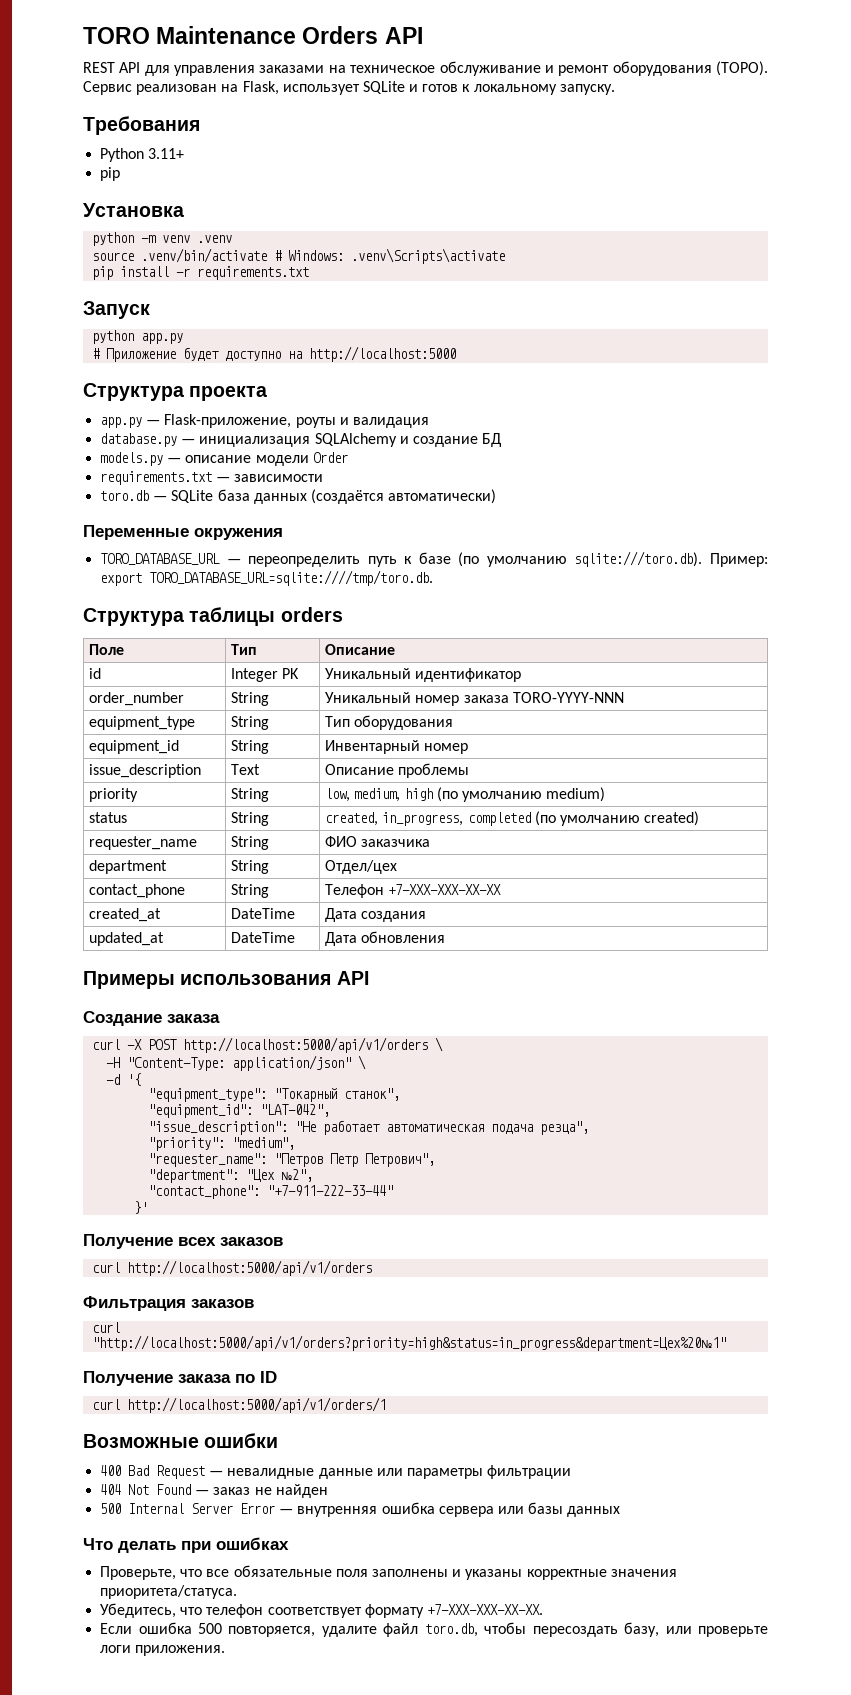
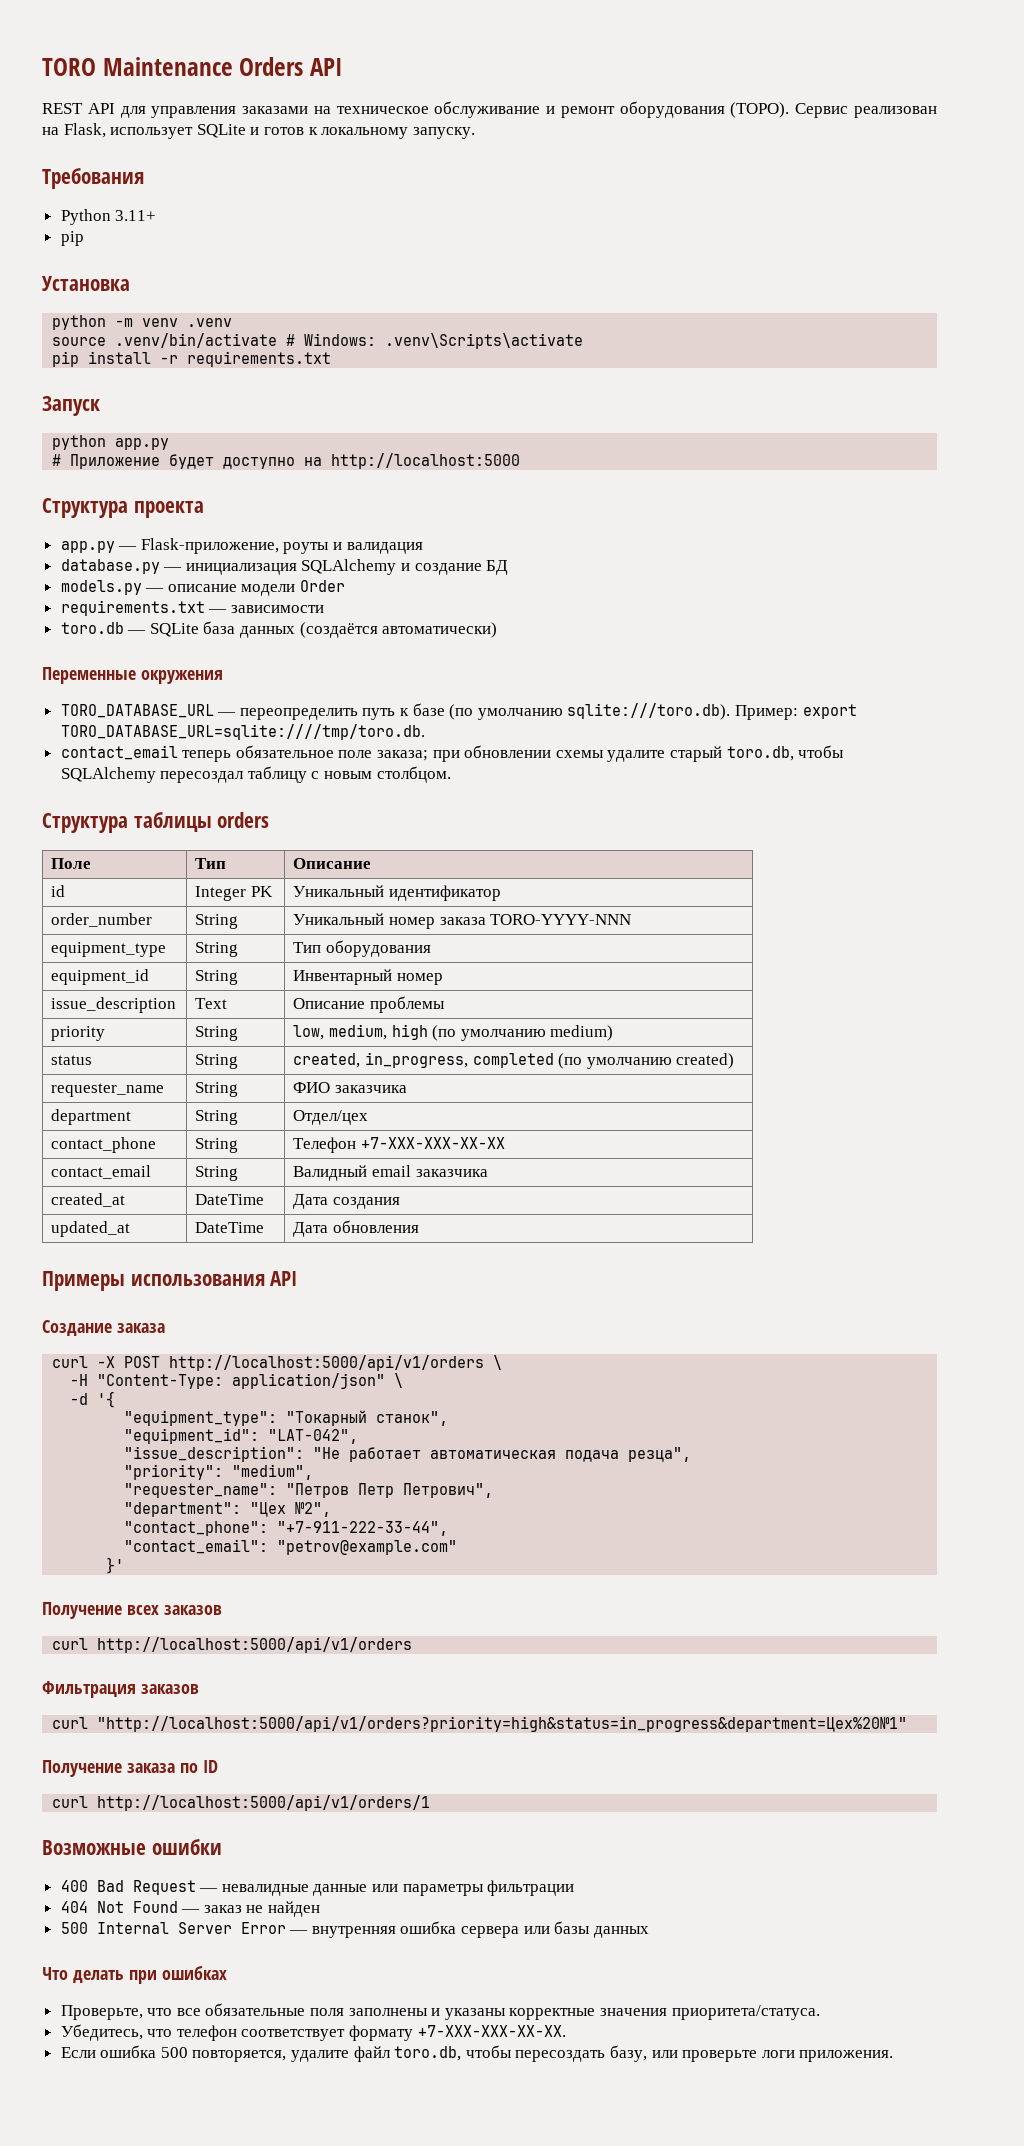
(434, 578) none -> [60,745,845,762] [60,766,451,783] // contact_email теперь обязательное поле заказа; при обновлении схемы удалите старый toro.db, чтобы SQLAlchemy пересоздал таблицу с новым столбцом.
(502, 889) none -> [51,1165,152,1179] [195,1166,239,1181] [293,1165,488,1181] // contact_email | String | Валидный email заказчика
[267,1185,394,1196] "+7-911-222-33-44" -> [277,1521,449,1536] [124,1539,458,1555] "+7-911-222-33-44", // "contact_email": "petrov@example.com"

